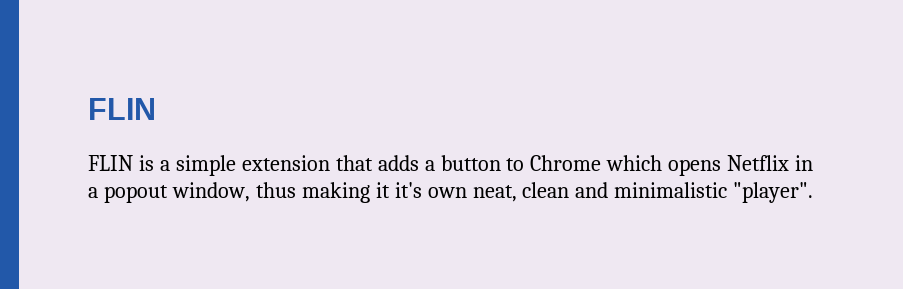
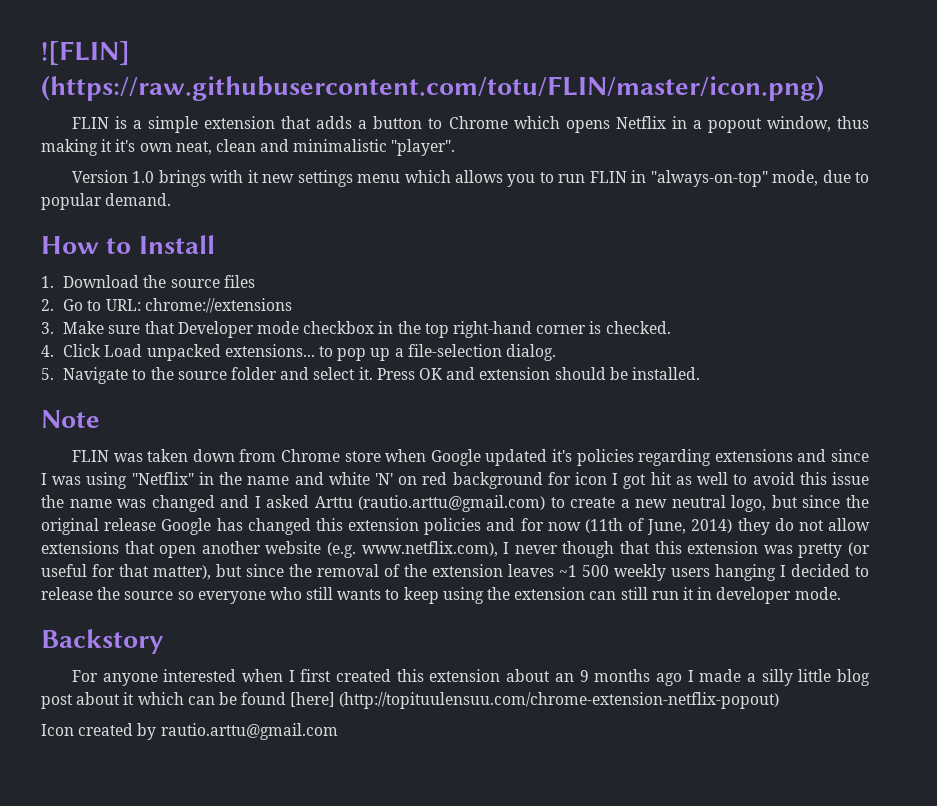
[88,98,156,120] FLIN -> [41,41,130,66] [41,75,824,101] ![FLIN] (https://raw.githubusercontent.com/totu/FLIN/master/icon.png)
(814, 192) none -> [71,170,869,187] [41,193,172,210] [41,235,215,254] [41,275,255,288] [41,298,292,313] [41,321,671,338] [41,344,556,361] [41,367,700,384] [41,410,100,428] [71,449,869,466] [41,472,870,489] [41,495,869,512] [41,518,870,535] [41,541,871,558] [41,564,869,581] [41,587,841,604] [41,629,164,654] [71,669,870,686] [41,692,780,709] [41,723,338,740] // Version 1.0 brings with it new settings menu which allows you to run FLIN in "always-on-top" mode, due to popular demand. // How to Install // 1. Download the source files // 2. Go to URL: chrome://extensions // 3. Make sure that Developer mode checkbox in the top right-hand corner is checked. // 4. Click Load unpacked extensions... to pop up a file-selection dialog. // 5. Navigate to the source folder and select it. Press OK and extension should be installed. // Note // FLIN was taken down from Chrome store when Google updated it's policies regarding extensions and since I was using "Netflix" in the name and white 'N' on red background for icon I got hit as well to avoid this issue the name was changed and I asked Arttu (rautio.arttu@gmail.com) to create a new neutral logo, but since the original release Google has changed this extension policies and for now (11th of June, 2014) they do not allow extensions that open another website (e.g. www.netflix.com), I never though that this extension was pretty (or useful for that matter), but since the removal of the extension leaves ~1 500 weekly users hanging I decided to release the source so everyone who still wants to keep using the extension can still run it in developer mode. // Backstory // For anyone interested when I first created this extension about an 9 months ago I made a silly little blog post about it which can be found [here] (http://topituulensuu.com/chrome-extension-netflix-popout) // Icon created by rautio.arttu@gmail.com

